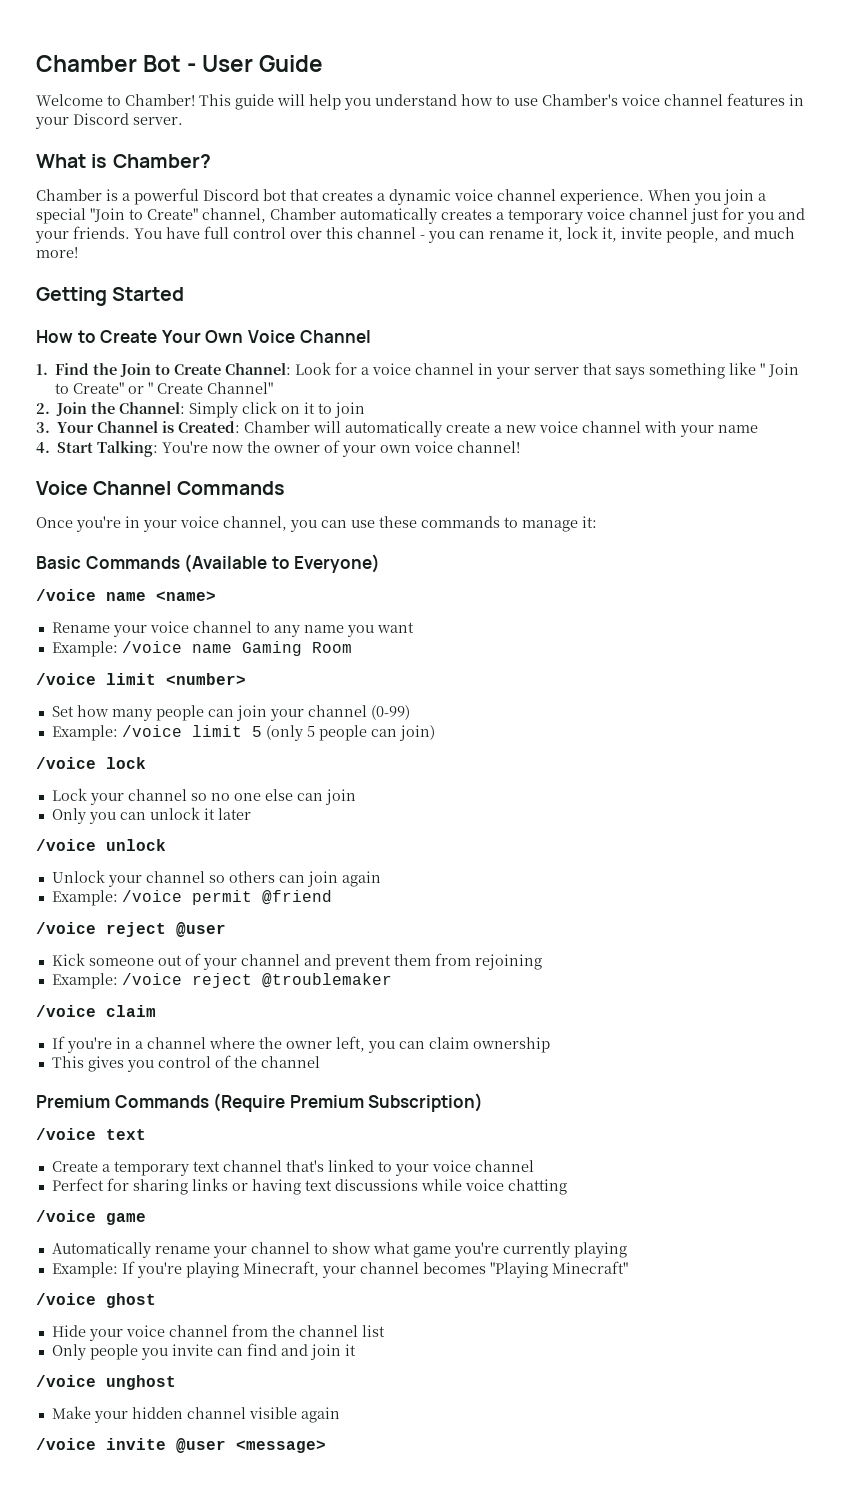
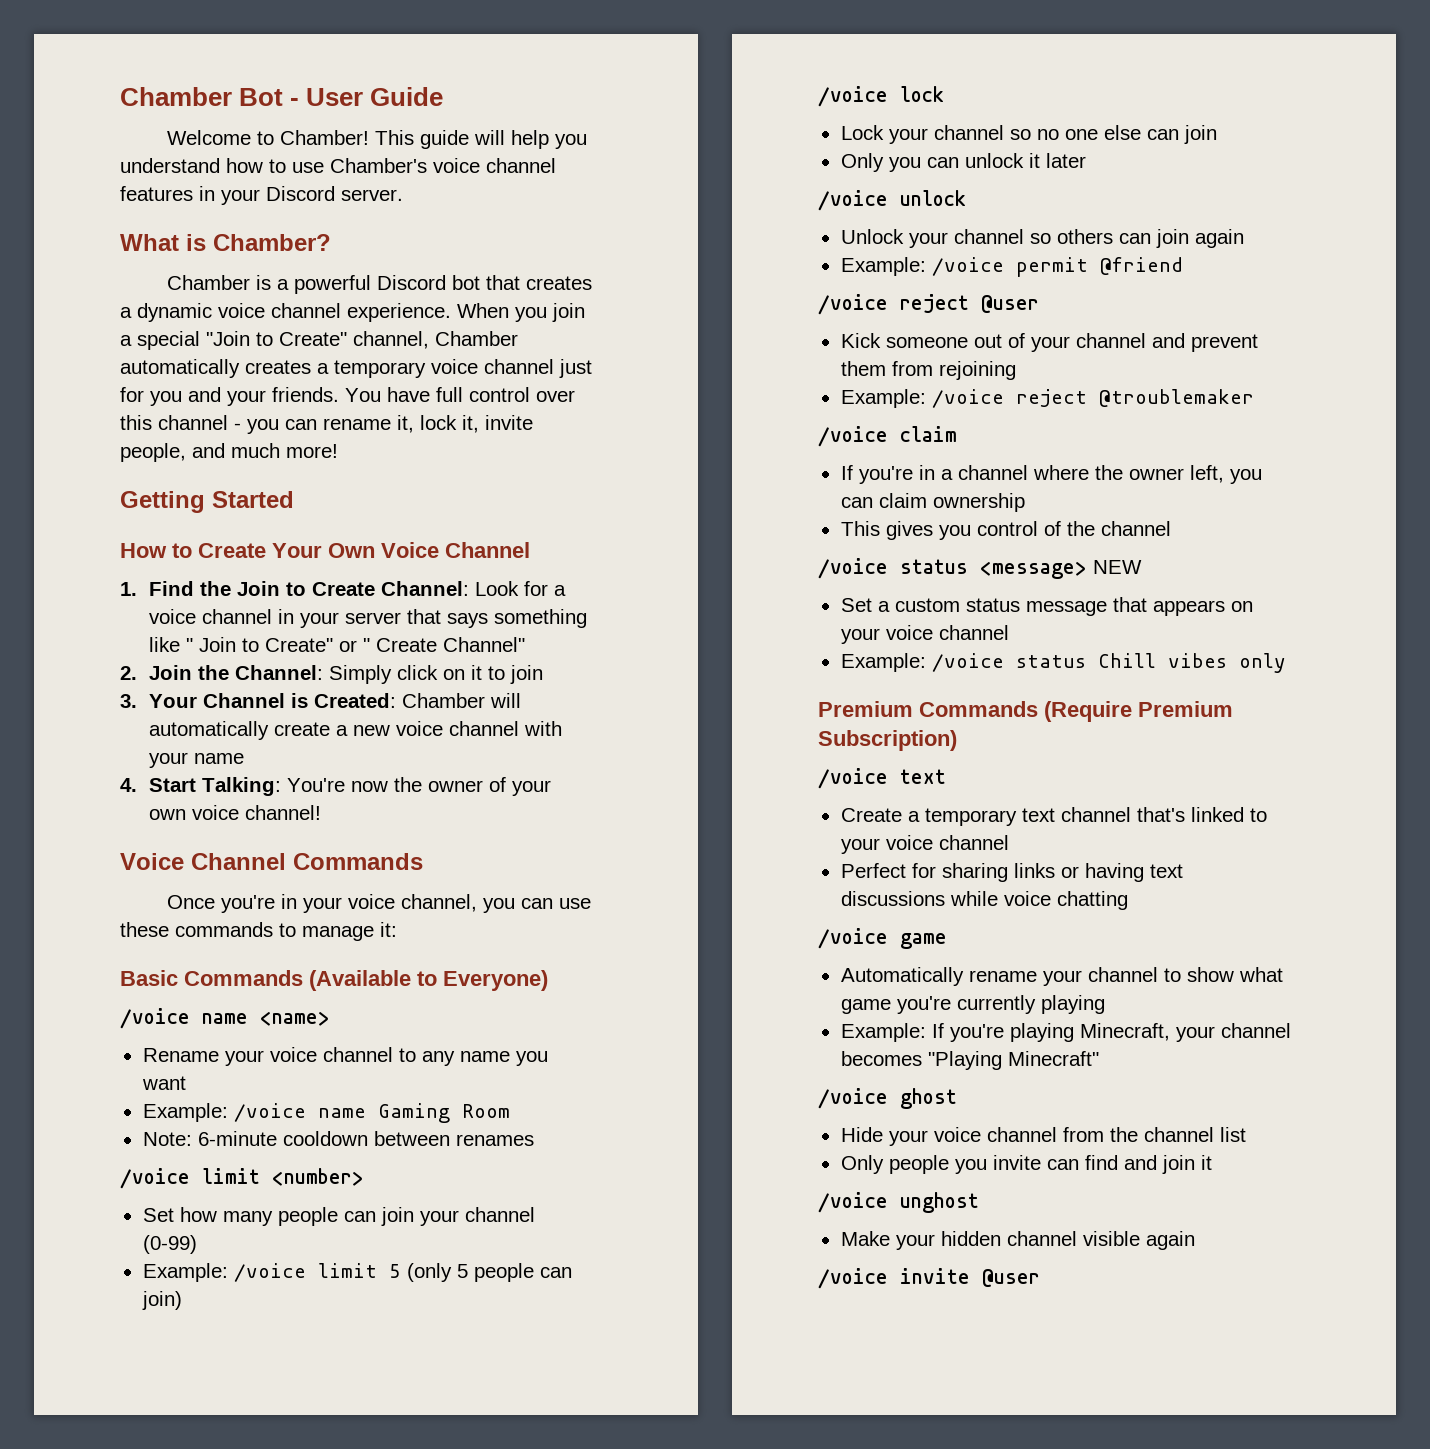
(352, 647) none -> [142,1131,534,1146] // Note: 6-minute cooldown between renames
(320, 1062) none -> [818,558,1142,579] [840,597,1253,616] [840,625,1009,644] [840,653,1286,673] // /voice status <message> NEW // Set a custom status message that appears on your voice channel // Example: /voice status Chill vibes only
[236,1440,326,1453] <message> -> (1040, 1278) none

